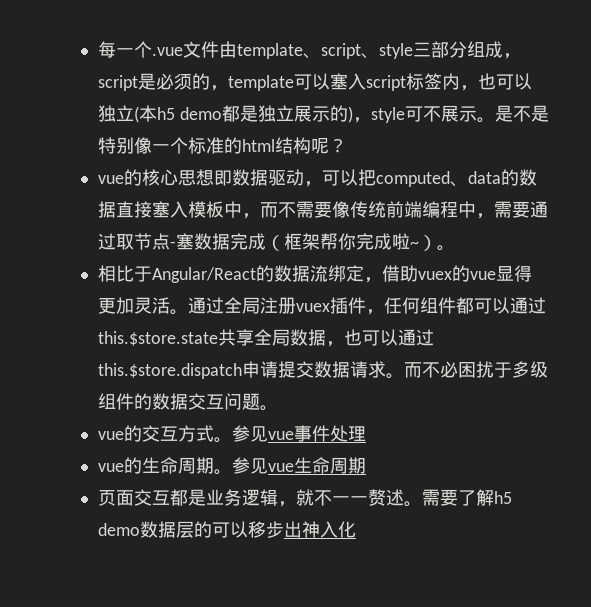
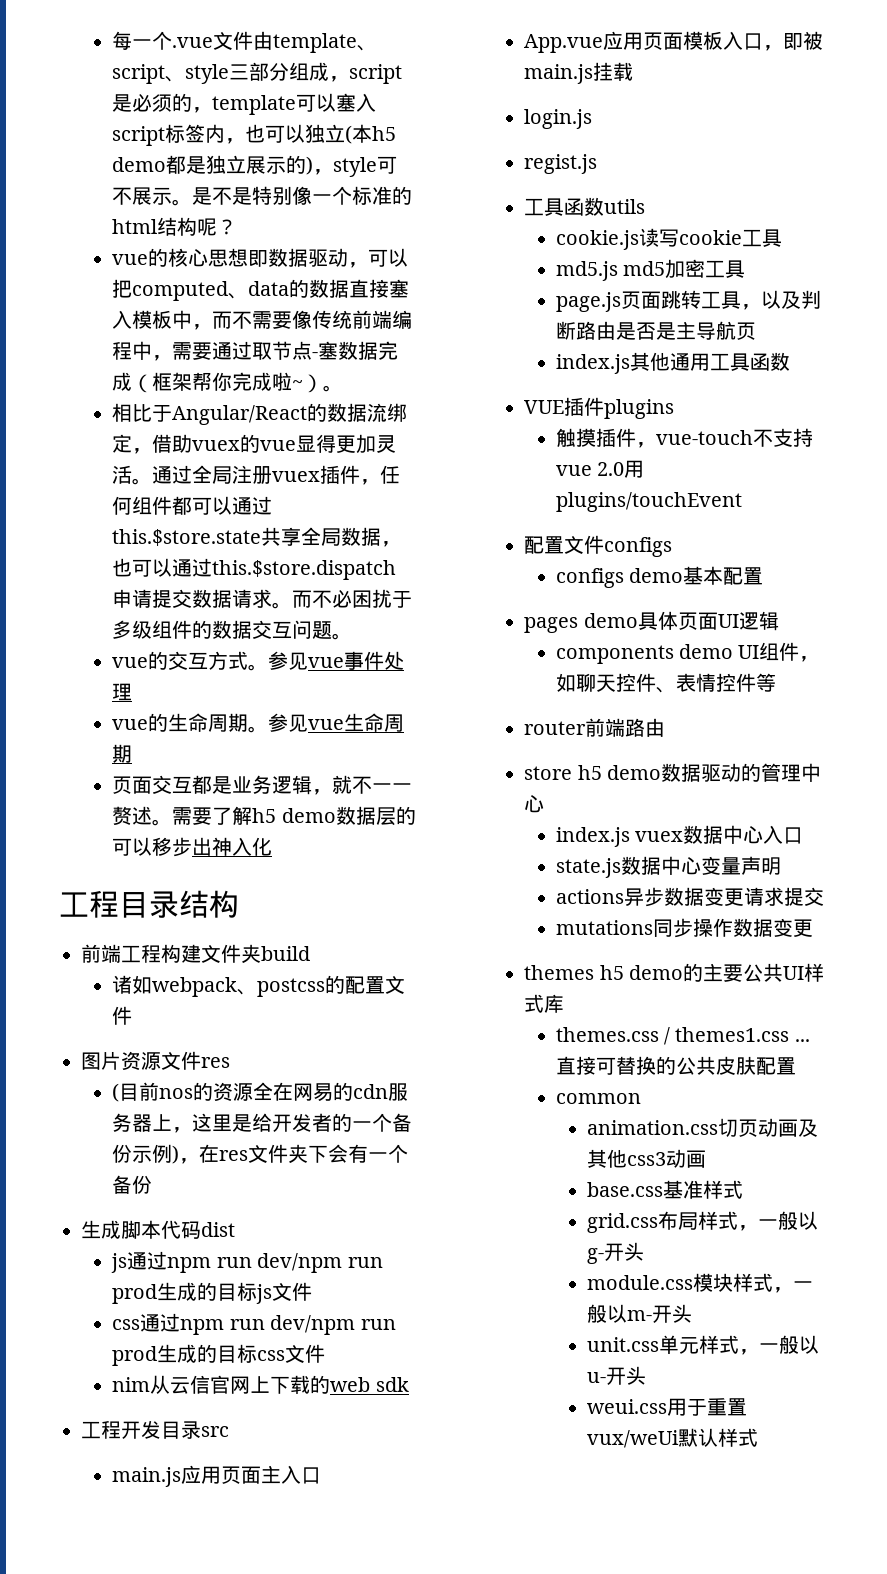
(356, 529) none -> [59,890,239,918] [81,944,310,964] [112,975,406,997] [112,1006,133,1025] [81,1051,230,1071] [112,1082,409,1102] [112,1113,413,1133] [112,1144,409,1164] [112,1175,153,1194] [81,1220,235,1239] [111,1251,383,1273] [112,1282,313,1304] [112,1313,396,1335] [112,1344,326,1366] [112,1375,409,1394] [81,1420,229,1439] [112,1465,322,1487] [524,31,824,53] [524,62,634,84] [524,109,593,129] [524,154,598,174] [524,197,646,216] [555,228,782,250] [555,259,746,281] [555,290,821,312] [555,321,756,340] [555,352,790,374] [524,397,675,419] [555,428,813,448] [555,460,645,478] [555,492,742,512] [524,535,673,557] [555,566,764,588] [524,611,779,633] [555,642,820,664] [555,673,776,693] [524,718,666,737] [524,763,822,782] [524,795,545,813] [555,825,804,847] [555,856,781,878] [555,887,824,907] [555,918,813,938] [524,963,825,982] [524,994,565,1013] [555,1027,810,1045] [555,1056,796,1075] [555,1093,641,1104] [586,1118,818,1137] [586,1149,706,1168] [586,1180,743,1199] [586,1211,818,1233] [586,1242,644,1264] [586,1273,813,1293] [586,1304,692,1323] [586,1335,819,1355] [586,1366,646,1385] [586,1398,747,1416] [586,1428,758,1448] // 工程目录结构 // 前端工程构建文件夹build // 诸如webpack、postcss的配置文件 // 图片资源文件res // (目前nos的资源全在网易的cdn服务器上，这里是给开发者的一个备份示例)，在res文件夹下会有一个备份 // 生成脚本代码dist // js通过npm run dev/npm run prod生成的目标js文件 // css通过npm run dev/npm run prod生成的目标css文件 // nim从云信官网上下载的web sdk // 工程开发目录src // main.js应用页面主入口 // App.vue应用页面模板入口，即被main.js挂载 // login.js // regist.js // 工具函数utils // cookie.js读写cookie工具 // md5.js md5加密工具 // page.js页面跳转工具，以及判断路由是否是主导航页 // index.js其他通用工具函数 // VUE插件plugins // 触摸插件，vue-touch不支持vue 2.0用plugins/touchEvent // 配置文件configs // configs demo基本配置 // pages demo具体页面UI逻辑 // components demo UI组件，如聊天控件、表情控件等 // router前端路由 // store h5 demo数据驱动的管理中心 // index.js vuex数据中心入口 // state.js数据中心变量声明 // actions异步数据变更请求提交 // mutations同步操作数据变更 // themes h5 demo的主要公共UI样式库 // themes.css / themes1.css ...直接可替换的公共皮肤配置 // common // animation.css切页动画及其他css3动画 // base.css基准样式 // grid.css布局样式，一般以g-开头 // module.css模块样式，一般以m-开头 // unit.css单元样式，一般以u-开头 // weui.css用于重置vux/weUi默认样式

